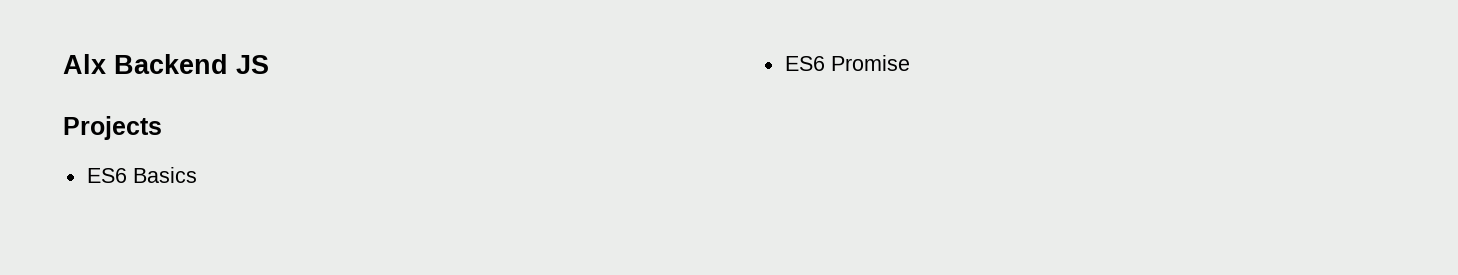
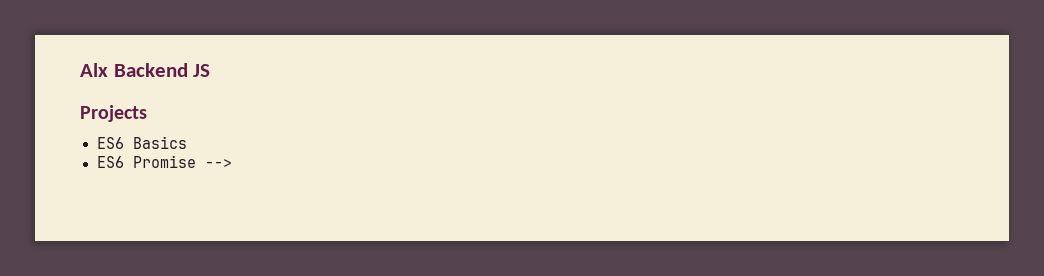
(910, 63) none -> [204,159,232,168] -->

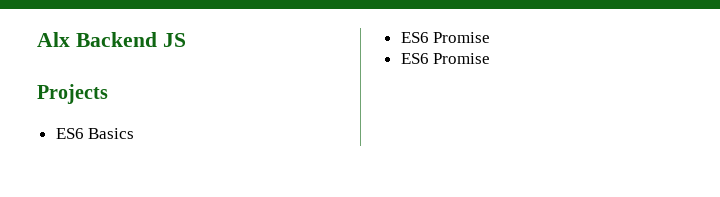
[204,159,232,168] --> -> [400,53,491,64] // ES6 Promise

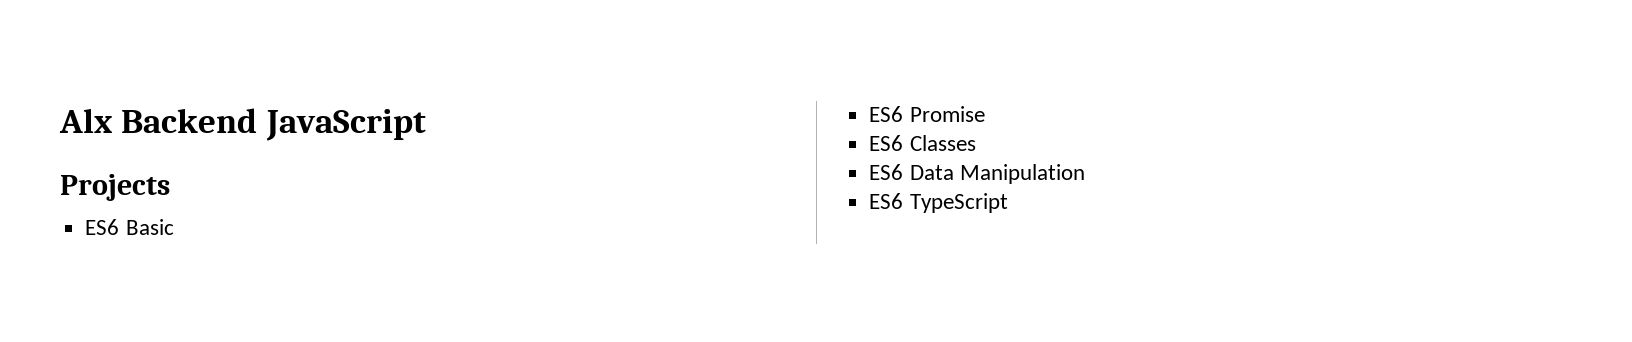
[162,33,186,47] JS -> [265,109,426,141] JavaScript
[88,128,135,139] Basics -> [125,219,174,235] Basic
[433,53,491,64] Promise -> [909,135,976,151] [869,164,1085,184] [869,193,1008,213] Classes // ES6 Data Manipulation // ES6 TypeScript

